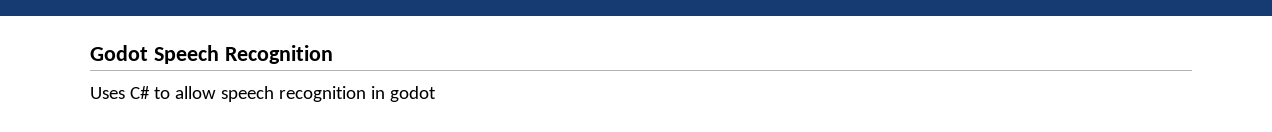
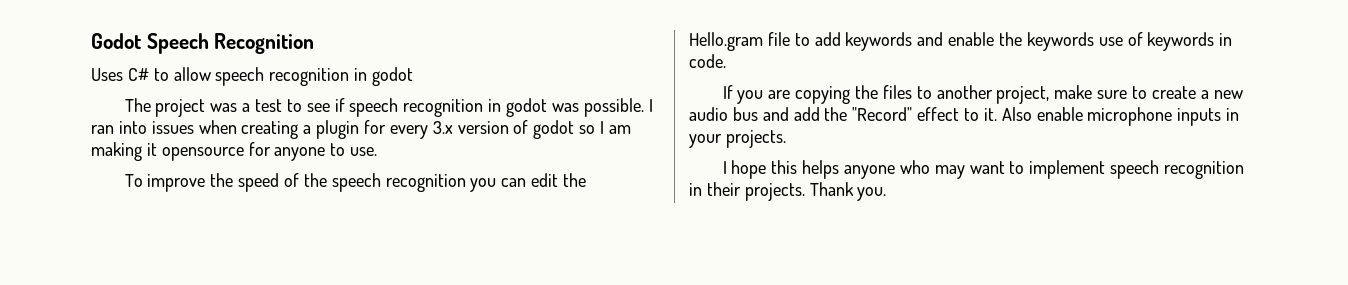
(436, 94) none -> [124,98,653,117] [91,120,631,139] [91,142,378,161] [124,173,587,192] [689,32,1233,51] [689,54,726,68] [722,85,1243,104] [689,107,1240,126] [689,130,786,148] [722,160,1245,179] [689,182,887,201] // The project was a test to see if speech recognition in godot was possible. I ran into issues when creating a plugin for every 3.x version of godot so I am making it opensource for anyone to use. // To improve the speed of the speech recognition you can edit the Hello.gram file to add keywords and enable the keywords use of keywords in code. // If you are copying the files to another project, make sure to create a new audio bus and add the "Record" effect to it. Also enable microphone inputs in your projects. // I hope this helps anyone who may want to implement speech recognition in their projects. Thank you.

